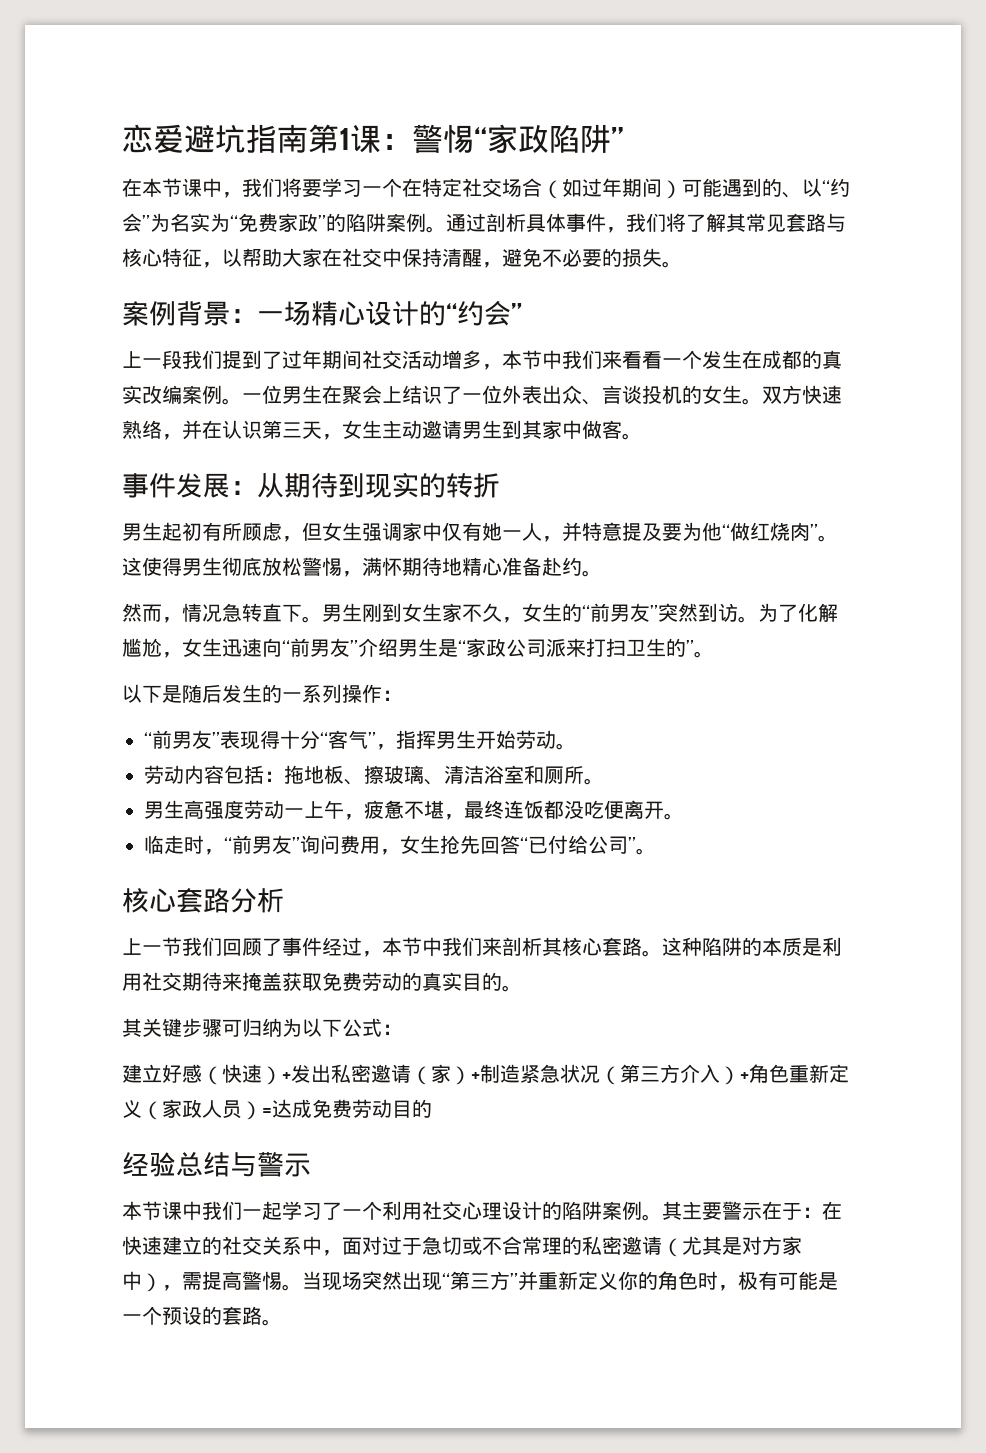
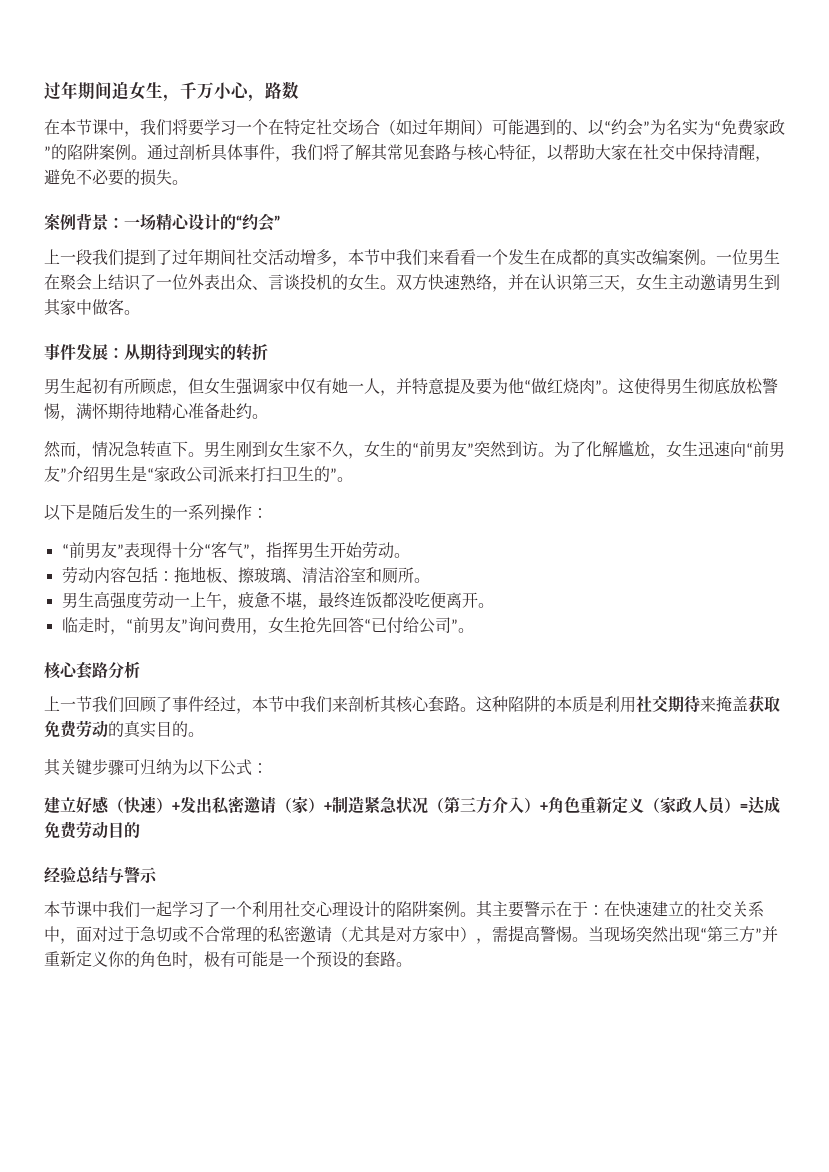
[122,124,623,153] 恋爱避坑指南第1课：警惕“家政陷阱” -> [44,81,299,102] 过年期间追女生，千万小心，路数

